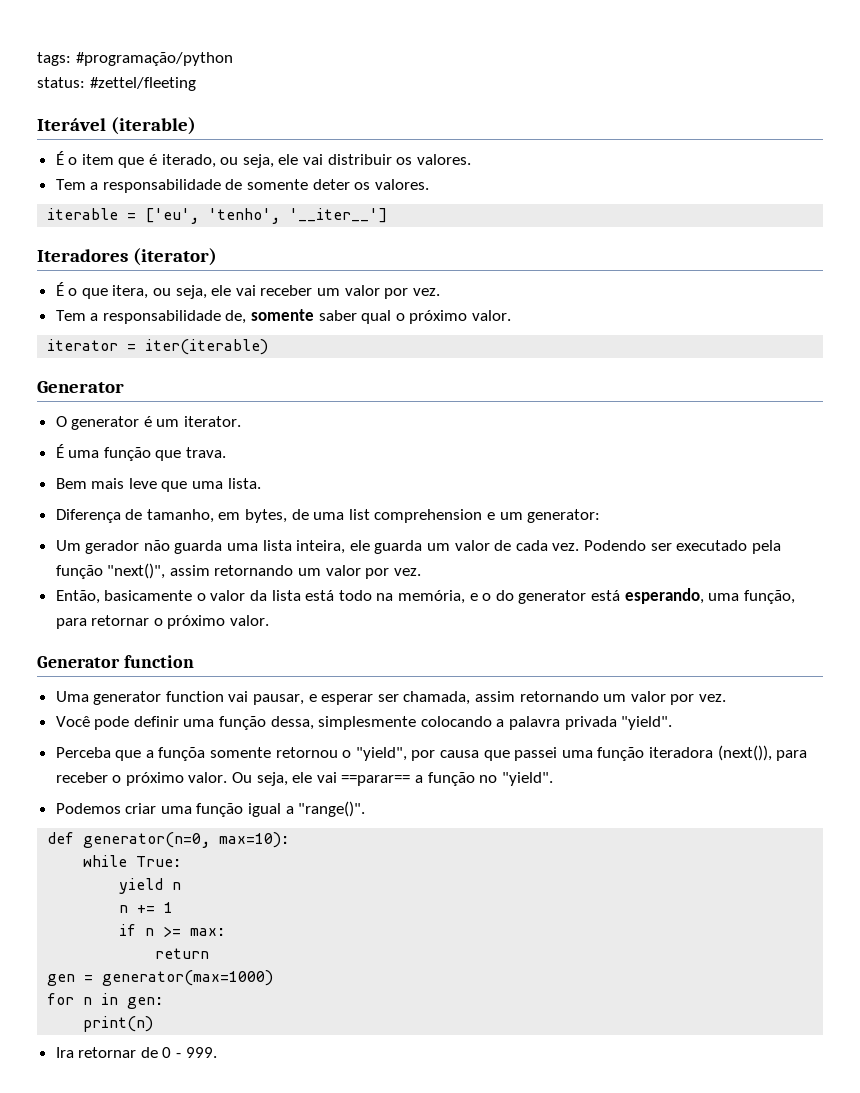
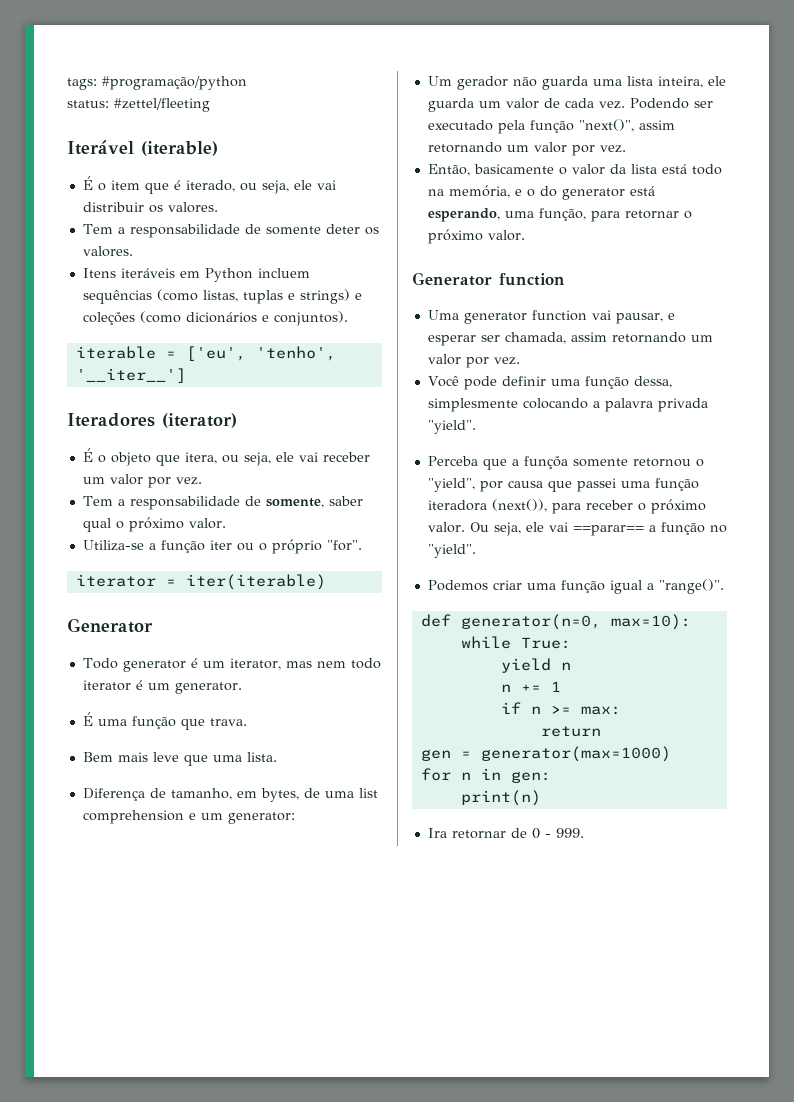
(429, 184) none -> [82,268,310,282] [82,289,362,304] [82,311,348,326] // Itens iteráveis em Python incluem sequências (como listas, tuplas e strings) e coleções (como dicionários e conjuntos).
(78, 292) none -> [110,452,151,466] objeto
[225,309,315,324] de, somente -> [244,496,324,508] de somente,
(512, 315) none -> [82,539,362,554] // Utiliza-se a função iter ou o próprio "for".
[55,416,67,427] O -> [82,658,118,669] Todo
[184,416,242,427] iterator. -> [229,658,381,670] [82,680,242,694] iterator, mas nem todo iterator é um generator.

